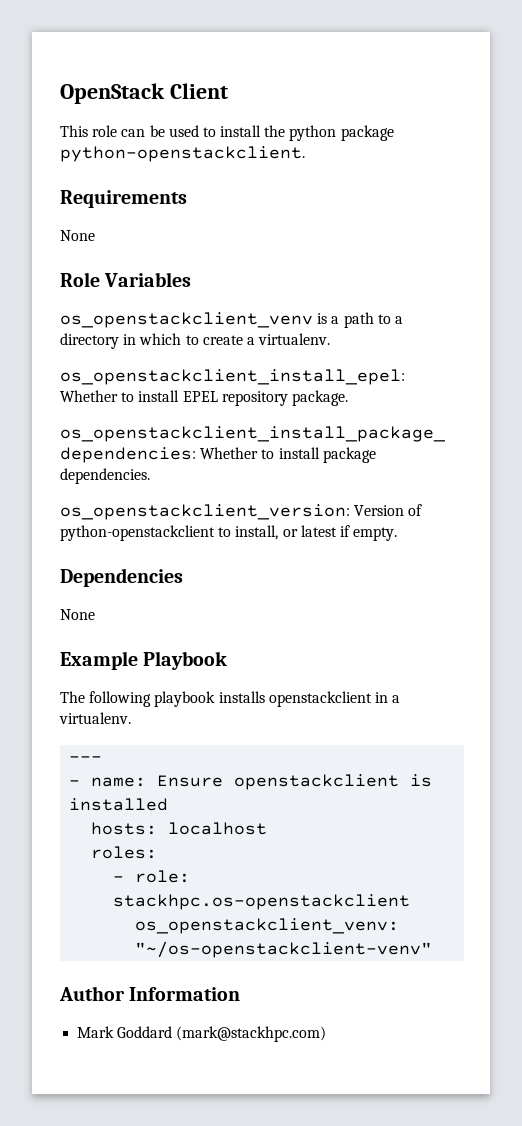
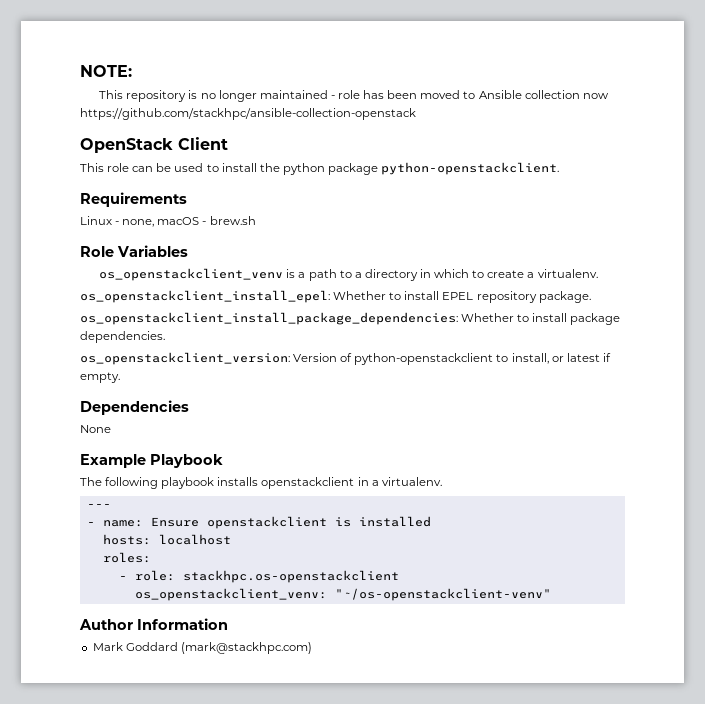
(60, 93) none -> [80,65,132,77] [99,90,609,102] [80,108,416,120] NOTE: // This repository is no longer maintained - role has been moved to Ansible collection now https://github.com/stackhpc/ansible-collection-openstack //
[60,230,95,241] // None -> [80,216,256,227] // Linux - none, macOS - brew.sh

